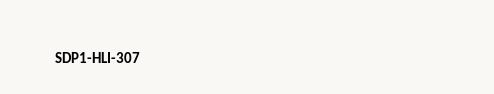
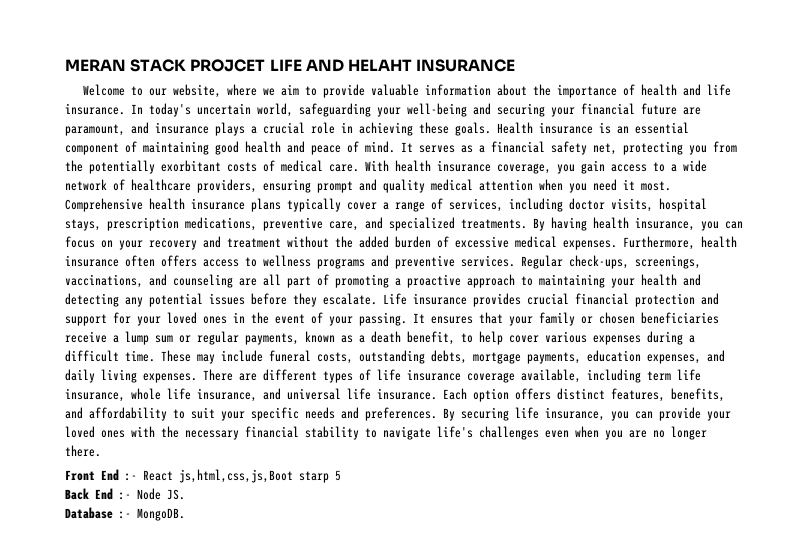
[55,52,140,63] SDP1-HLI-307 -> [65,59,516,72] [83,84,732,98] [65,103,701,117] [65,122,689,136] [65,141,737,155] [65,160,707,174] [65,179,671,193] [65,198,707,212] [65,217,743,231] [65,236,737,250] [65,255,701,269] [65,274,701,288] [65,293,719,307] [65,312,719,326] [65,331,695,345] [65,350,725,364] [65,369,701,383] [65,388,725,402] [65,407,731,421] [65,426,707,440] [65,445,101,457] [65,469,341,483] [65,488,185,500] [65,507,185,521] MERAN STACK PROJCET LIFE AND HELAHT INSURANCE // Welcome to our website, where we aim to provide valuable information about the importance of health and life insurance. In today's uncertain world, safeguarding your well-being and securing your financial future are paramount, and insurance plays a crucial role in achieving these goals. Health insurance is an essential component of maintaining good health and peace of mind. It serves as a financial safety net, protecting you from the potentially exorbitant costs of medical care. With health insurance coverage, you gain access to a wide network of healthcare providers, ensuring prompt and quality medical attention when you need it most. Comprehensive health insurance plans typically cover a range of services, including doctor visits, hospital stays, prescription medications, preventive care, and specialized treatments. By having health insurance, you can focus on your recovery and treatment without the added burden of excessive medical expenses. Furthermore, health insurance often offers access to wellness programs and preventive services. Regular check-ups, screenings, vaccinations, and counseling are all part of promoting a proactive approach to maintaining your health and detecting any potential issues before they escalate. Life insurance provides crucial financial protection and support for your loved ones in the event of your passing. It ensures that your family or chosen beneficiaries receive a lump sum or regular payments, known as a death benefit, to help cover various expenses during a difficult time. These may include funeral costs, outstanding debts, mortgage payments, education expenses, and daily living expenses. There are different types of life insurance coverage available, including term life insurance, whole life insurance, and universal life insurance. Each option offers distinct features, benefits, and affordability to suit your specific needs and preferences. By securing life insurance, you can provide your loved ones with the necessary financial stability to navigate life's challenges even when you are no longer there. // Front End :- React js,html,css,js,Boot starp 5 // Back End :- Node JS. // Database :- MongoDB.

